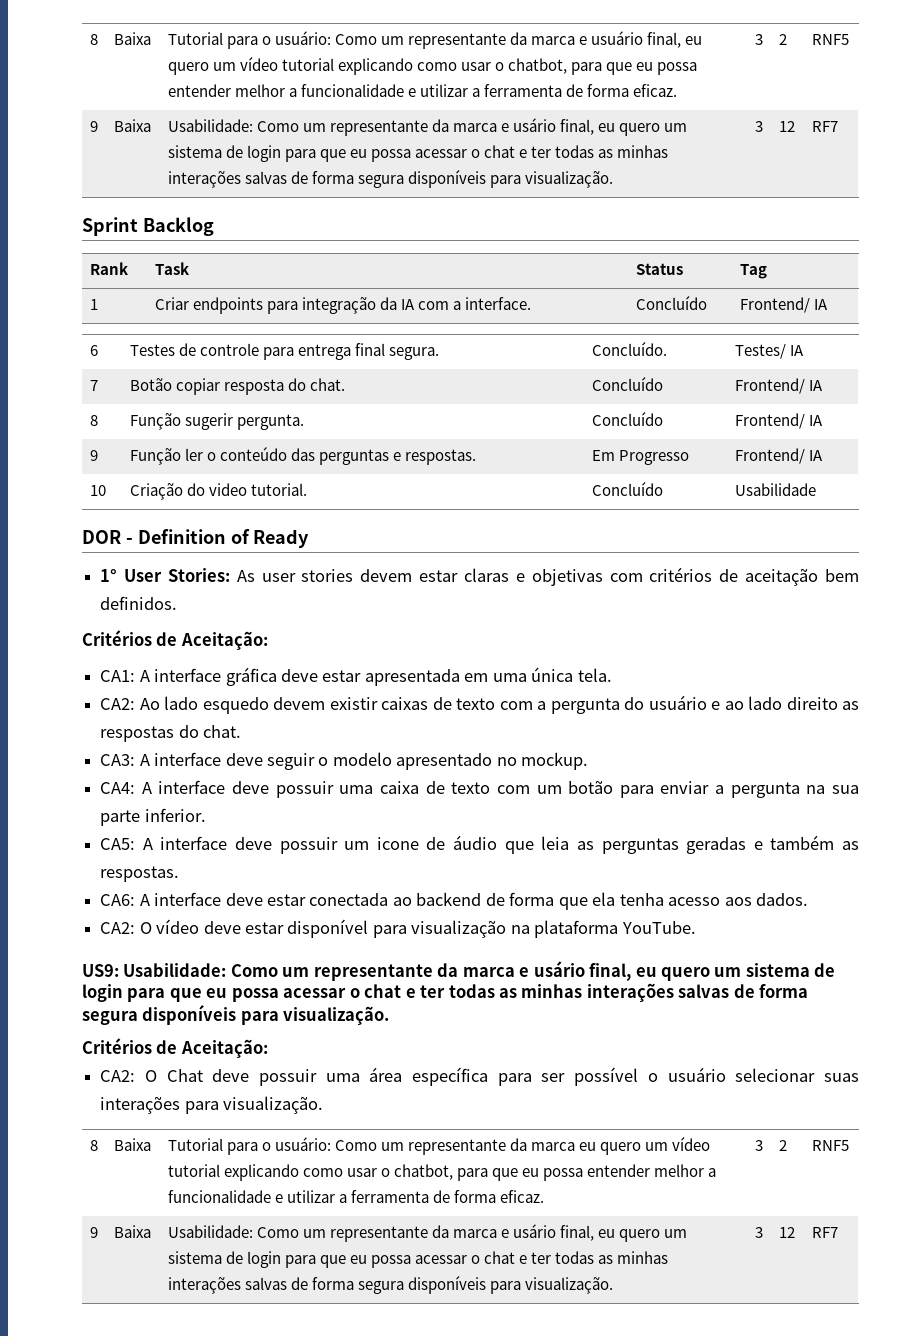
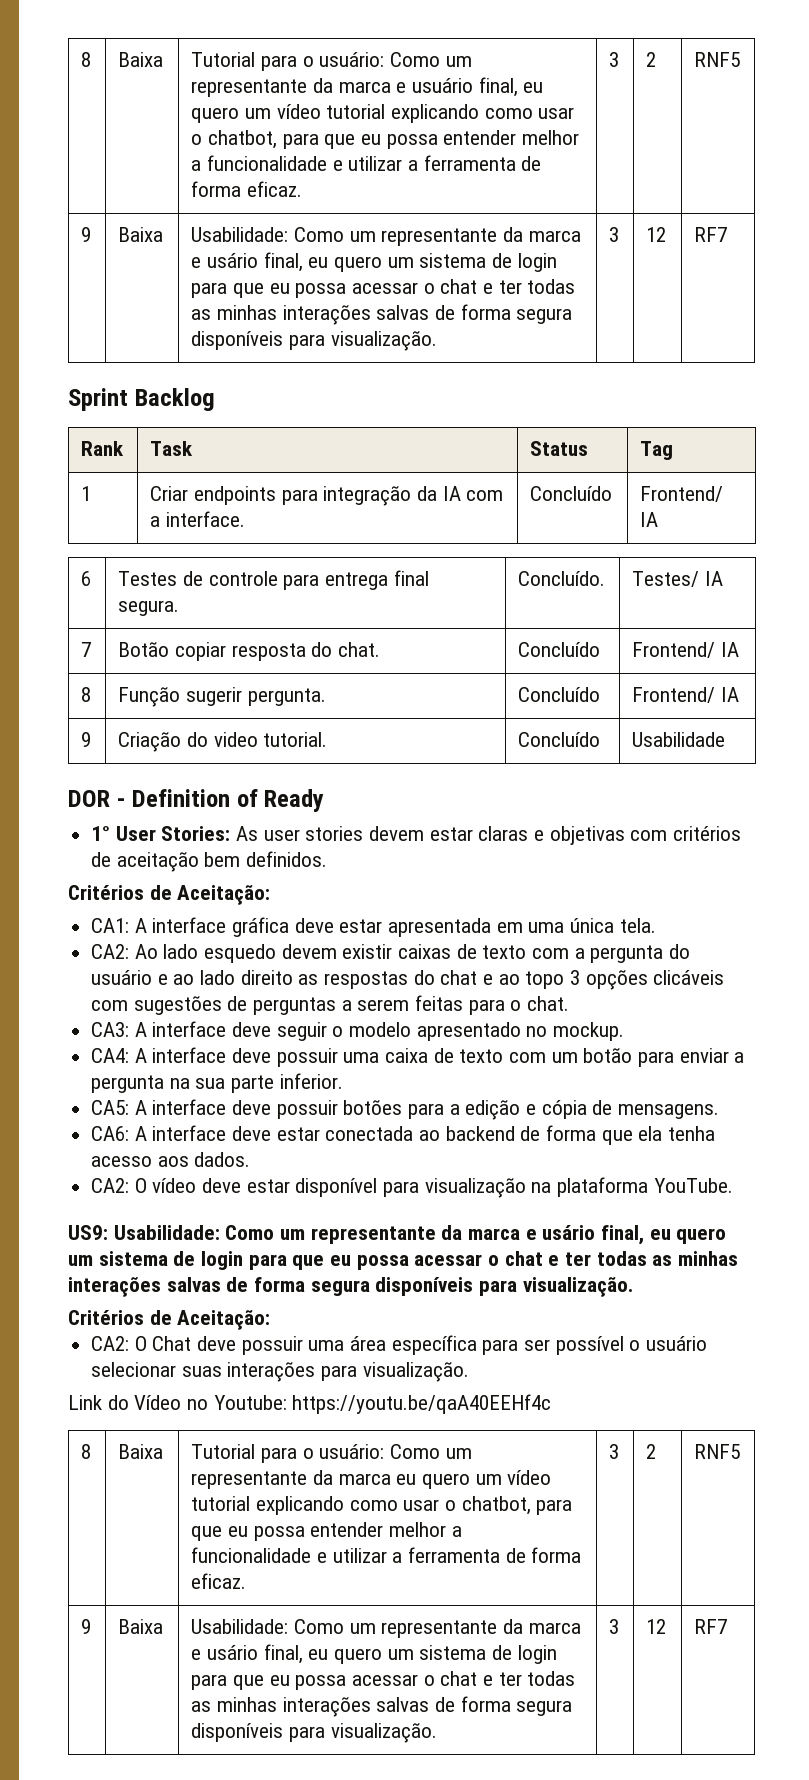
[129,447,477,465] [591,450,689,465] [734,448,823,464] [89,485,106,496] | Função ler o conteúdo das perguntas e respostas. | Em Progresso | Frontend/ IA // 10 -> (92, 739) none
(199, 731) none -> [440,970,725,990] [91,995,522,1015] chat e ao topo 3 opções clicáveis com sugestões de perguntas a serem feitas para o
[344,835,860,854] [100,866,180,882] um icone de áudio que leia as perguntas geradas e também as respostas. -> [343,1100,720,1120] botões para a edição e cópia de mensagens.
(324, 1105) none -> [68,1394,552,1414] // Link do Vídeo no Youtube: https://youtu.be/qaA40EEHf4c

